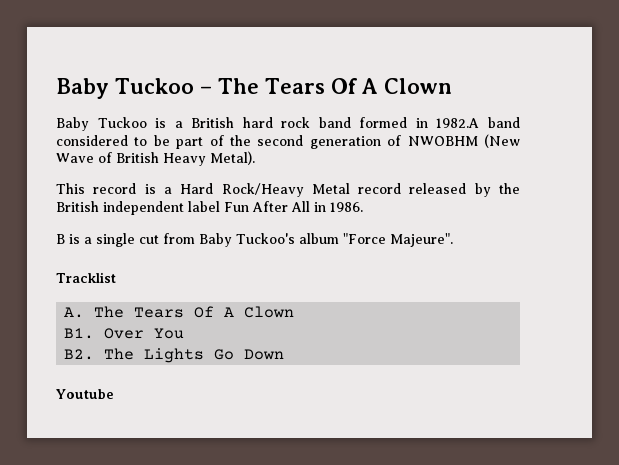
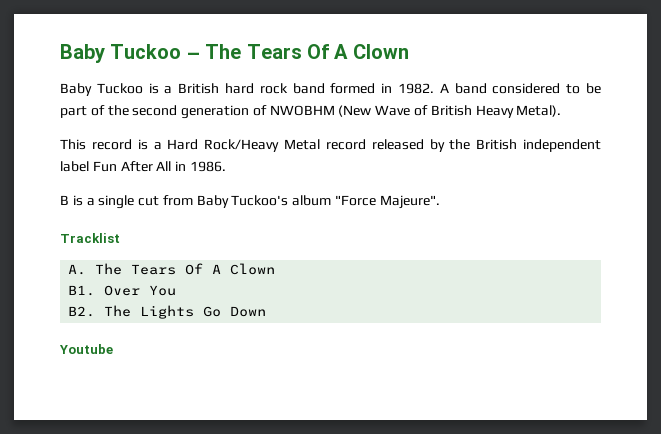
[436,118,480,128] 1982.A -> [398,83,449,94] 1982. A

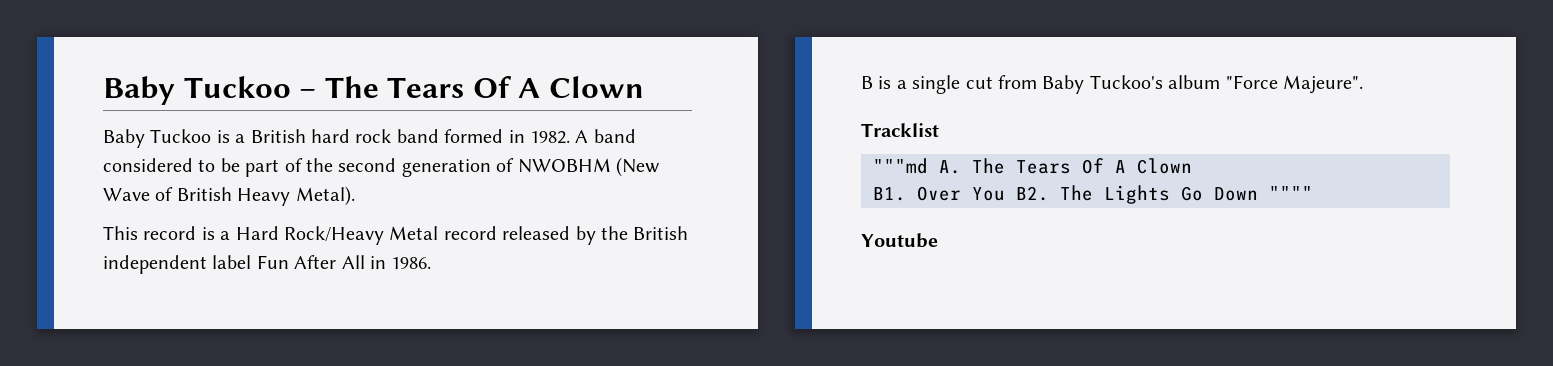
(120, 238) none -> [873,158,928,174] """md
(177, 290) // -> (1005, 194) none
(267, 311) none -> [1269,186,1313,200] """"

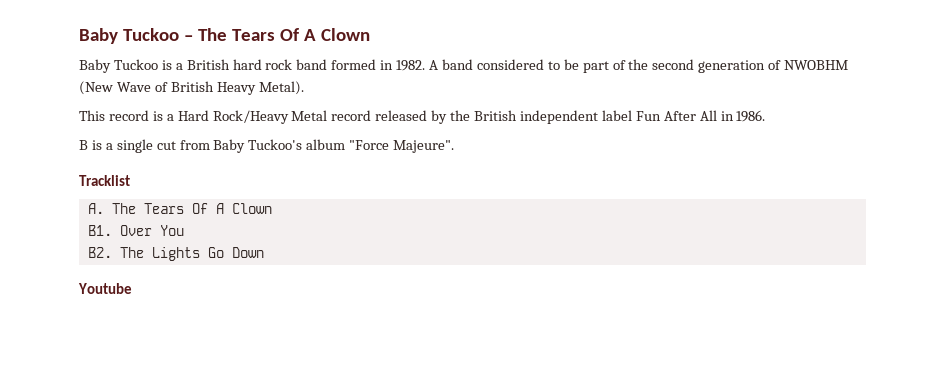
[873,158,928,174] """md -> (130, 180) none
(1005, 194) none -> (184, 230) //
[1269,186,1313,200] """" -> (264, 252) none

